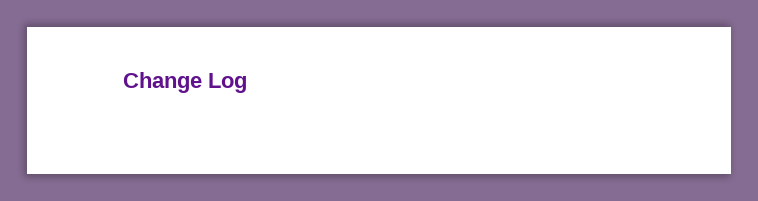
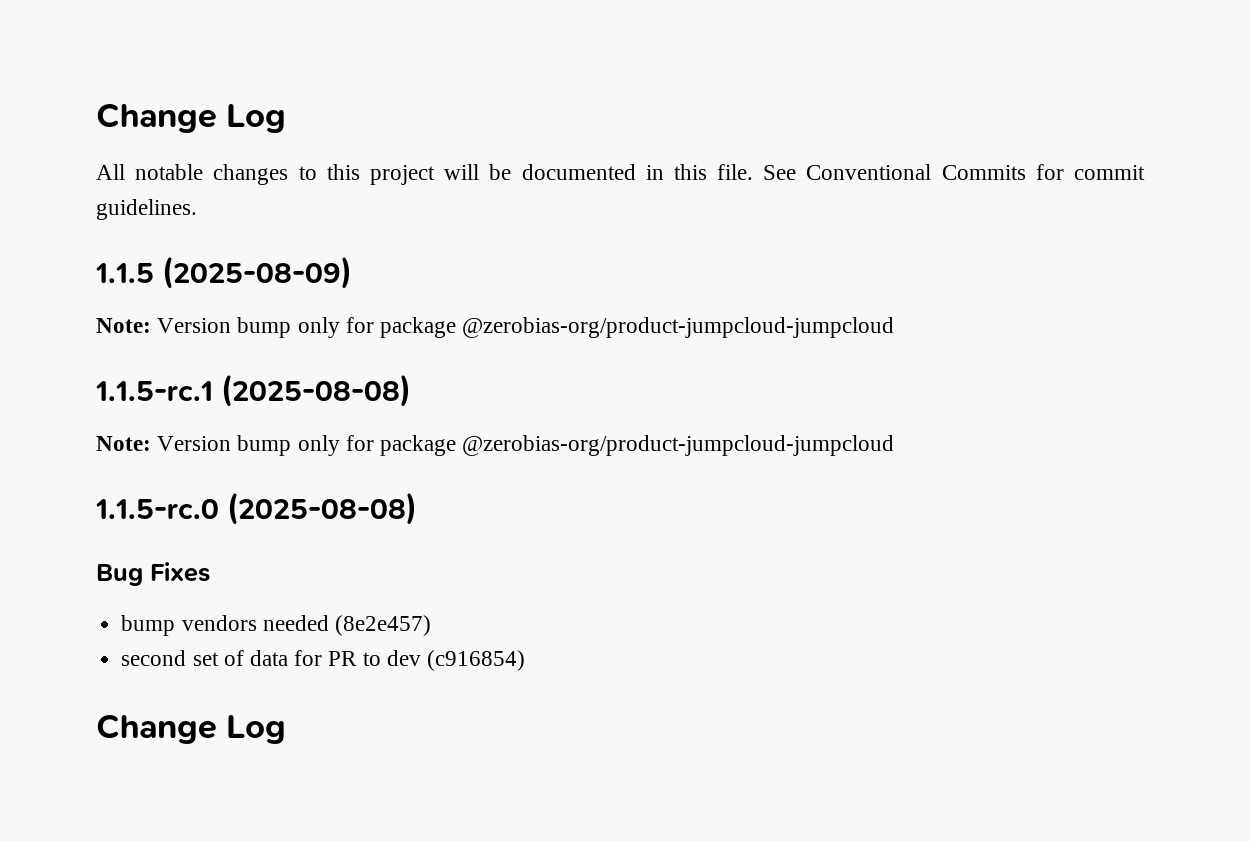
[123,72,247,93] Change Log -> [96,103,287,133] [96,164,1145,185] [96,199,197,220] [95,256,352,289] [96,317,895,338] [95,374,411,407] [96,435,895,456] [95,492,417,525] [96,562,210,586] [121,615,431,636] [121,650,525,671] [96,714,287,744] Change Log // All notable changes to this project will be documented in this file. See Conventional Commits for commit guidelines. // 1.1.5 (2025-08-09) // Note: Version bump only for package @zerobias-org/product-jumpcloud-jumpcloud // 1.1.5-rc.1 (2025-08-08) // Note: Version bump only for package @zerobias-org/product-jumpcloud-jumpcloud // 1.1.5-rc.0 (2025-08-08) // Bug Fixes // bump vendors needed (8e2e457) // second set of data for PR to dev (c916854) // Change Log

